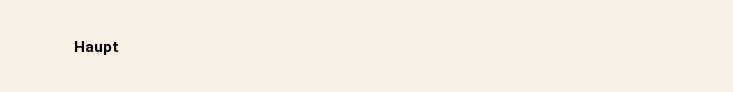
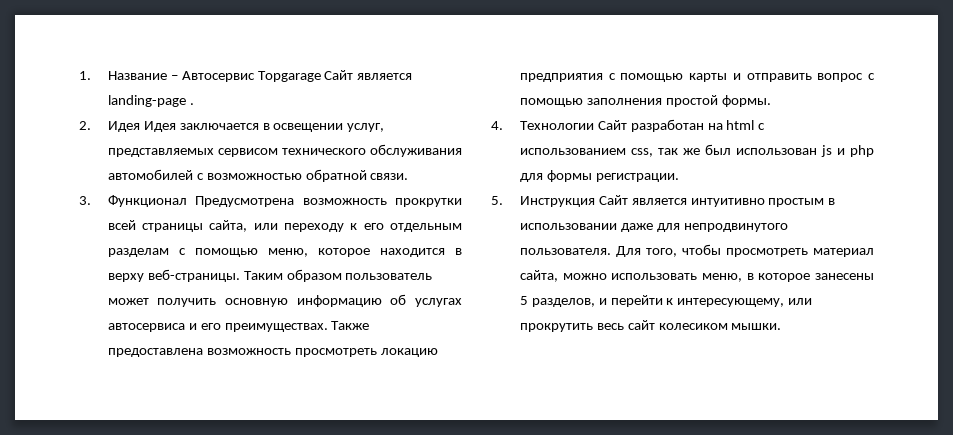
[74,41,119,55] Haupt -> [79,70,413,82] [107,95,194,107] [79,121,385,132] [107,144,462,157] [107,169,409,182] [79,195,462,207] [107,220,462,232] [107,248,462,257] [107,269,433,282] [107,294,462,307] [107,321,370,332] [107,348,438,357] [519,73,875,82] [519,95,771,107] [491,119,766,132] [519,144,875,157] [519,170,679,182] [491,195,836,207] [519,223,788,232] [519,244,874,257] [519,270,874,282] [519,295,813,307] [519,320,782,332] 1. Название – Aвтосервис Topgarage Cайт является landing-page . // 2. Идея Идея заключается в освещении услуг, представляемых сервисом технического обслуживания автомобилей с возможностью обратной связи. // 3. Функционал Предусмотрена возможность прокрутки всей страницы сайта, или переходу к его отдельным разделам с помощью меню, которое находится в верху веб-страницы. Таким образом пользователь может получить основную информацию об услугах автосервиса и его преимуществах. Также предоставлена возможность просмотреть локацию предприятия с помощью карты и отправить вопрос с помощью заполнения простой формы. // 4. Технологии Сайт разработан на html с использованием css, так же был использован js и php для формы регистрации. // 5. Инструкция Сайт является интуитивно простым в использовании даже для непродвинутого пользователя. Для того, чтобы просмотреть материал сайта, можно использовать меню, в которое занесены 5 разделов, и перейти к интересующему, или прокрутить весь сайт колесиком мышки.

